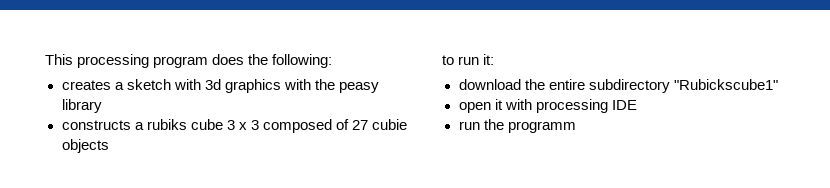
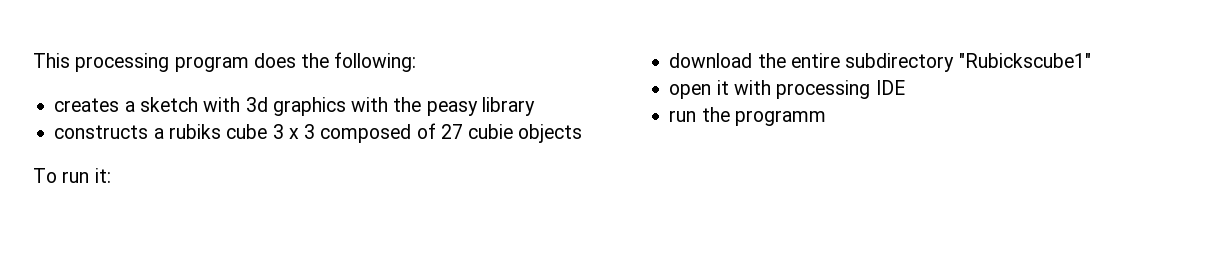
[442,55,454,65] to -> [33,168,57,183] To

